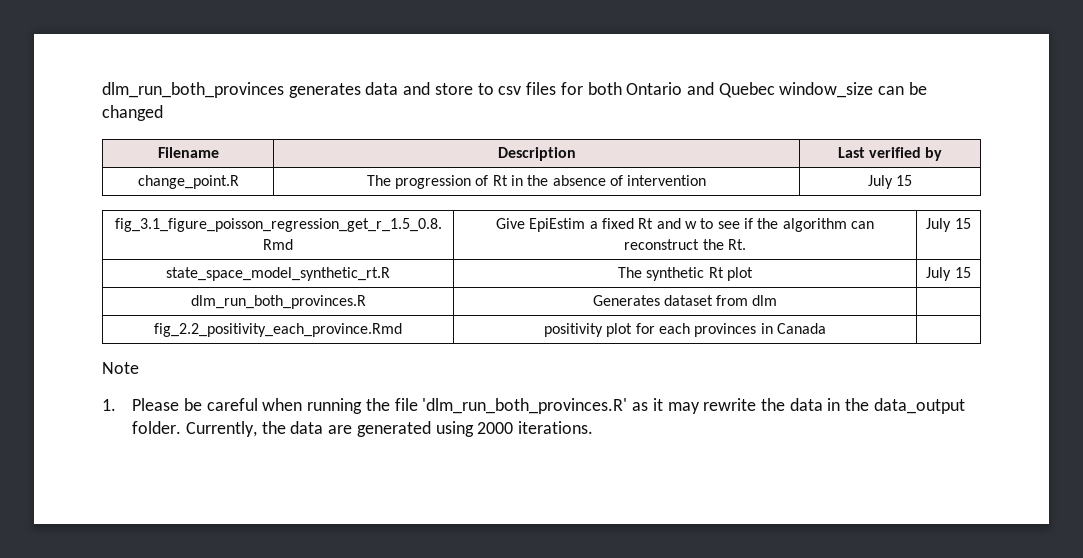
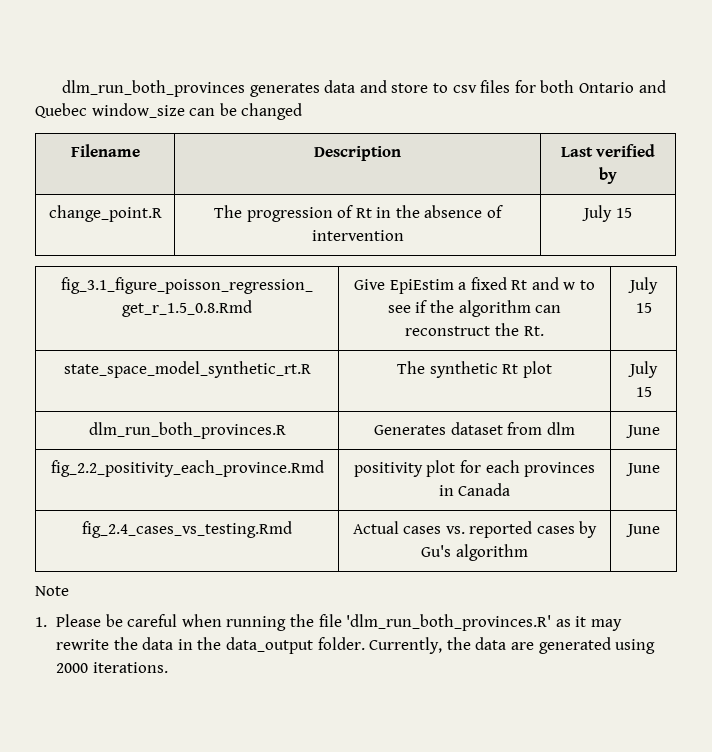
(778, 300) none -> [625,425,660,438] June
(826, 328) none -> [625,463,660,476] [81,521,292,538] [352,521,598,538] [421,544,528,561] [625,524,660,537] June // fig_2.4_cases_vs_testing.Rmd | Actual cases vs. reported cases by Gu's algorithm | June

